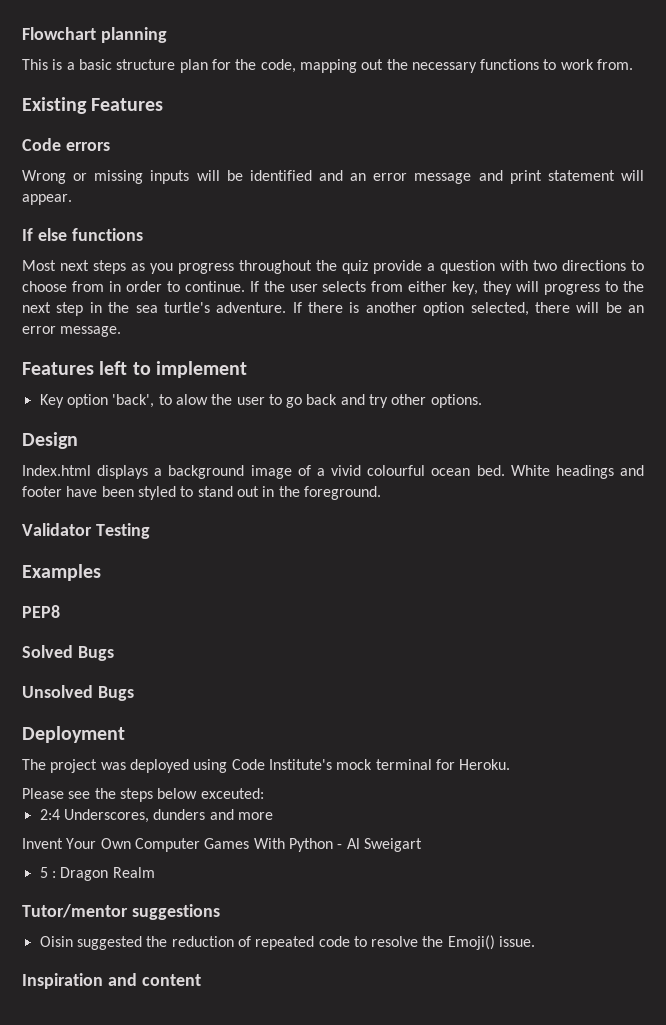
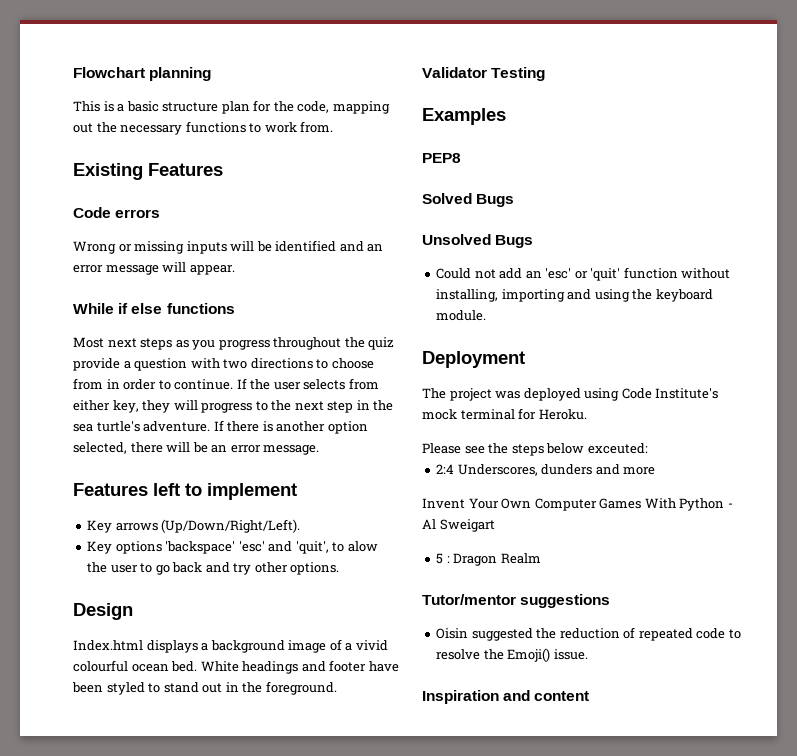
[478,170,615,184] and print statement -> (159, 270) none
[22,228,33,241] If -> [73,303,129,314] While if
[66,394,155,408] option 'back', -> [115,519,301,533] [87,541,329,554] arrows (Up/Down/Right/Left). // Key options 'backspace' 'esc' and 'quit',
(134, 693) none -> [436,267,731,281] [436,289,713,302] [436,310,487,321] // Could not add an 'esc' or 'quit' function without installing, importing and using the keyboard module.

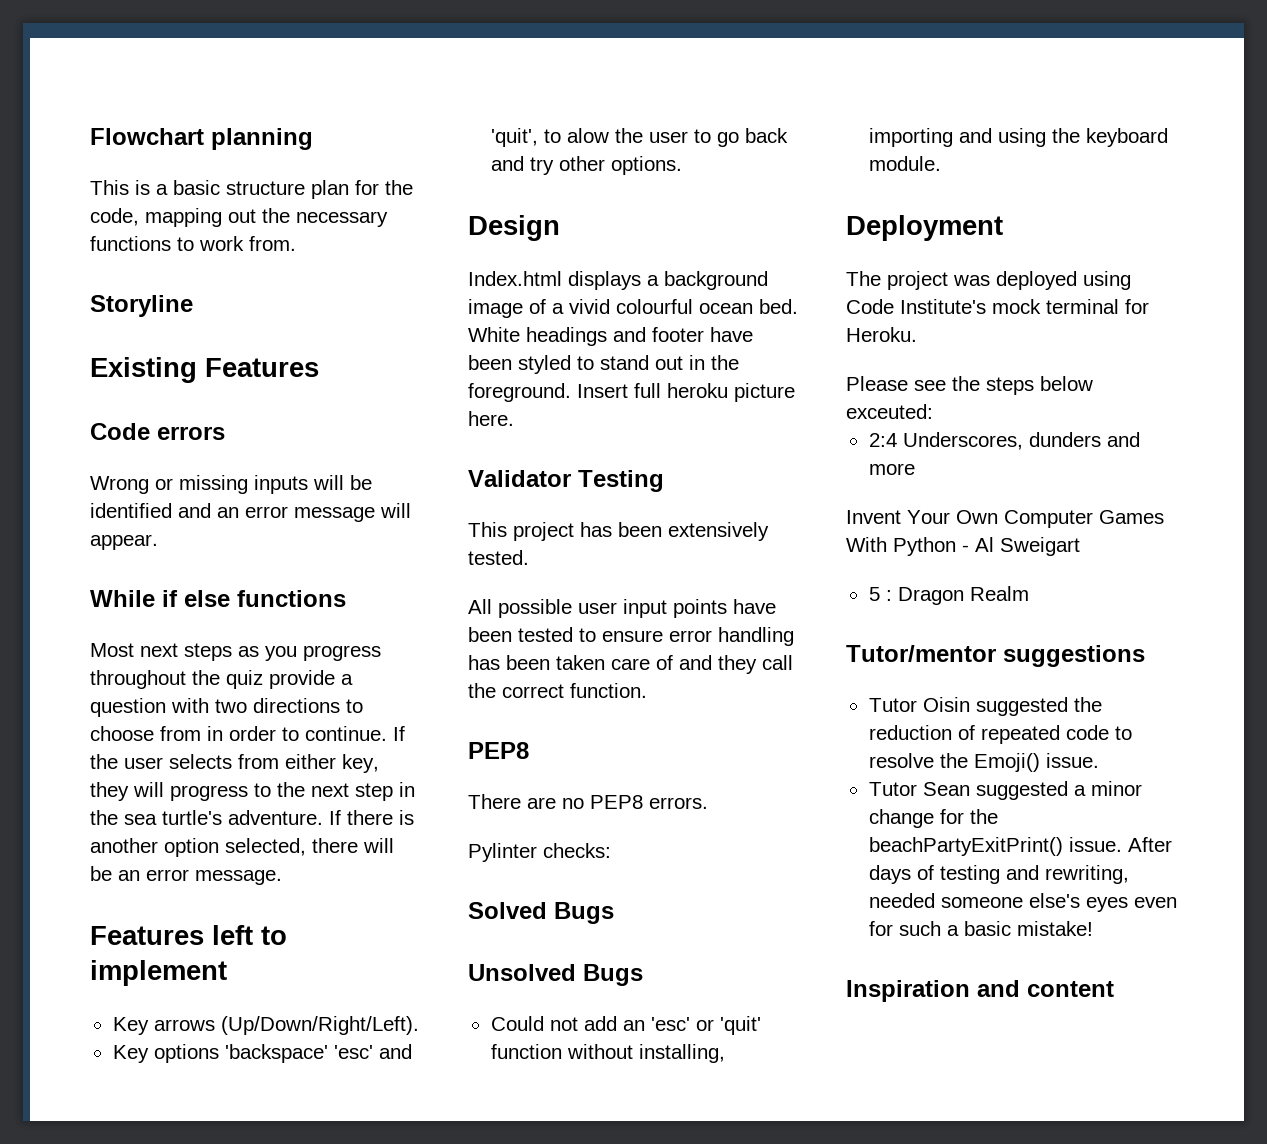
(334, 127) none -> [90,295,193,317] // Storyline
[422,67,546,81] [422,108,506,125] [422,153,461,163] // Validator Testing // Examples // PEP8 -> [577,383,795,402] [468,411,514,426] [468,470,664,492] [468,522,769,541] [468,550,529,565] [468,599,776,618] [468,627,794,646] [468,655,793,674] [468,683,647,698] [468,742,529,759] [468,794,708,809] [468,843,611,862] Insert full heroku picture here. // Validator Testing // This project has been extensively tested. // All possible user input points have been tested to ensure error handling has been taken care of and they call the correct function. // PEP8 // There are no PEP8 errors. // Pylinter checks:
(611, 601) none -> [868,698,917,712] Tutor
(588, 654) none -> [868,781,1142,800] [868,809,998,828] [868,837,1172,856] [868,865,1129,884] [868,893,1177,912] [868,921,1093,936] // Tutor Sean suggested a minor change for the beachPartyExitPrint() issue. After days of testing and rewriting, needed someone else's eyes even for such a basic mistake!

